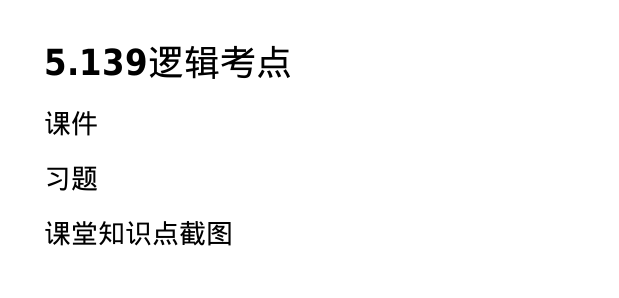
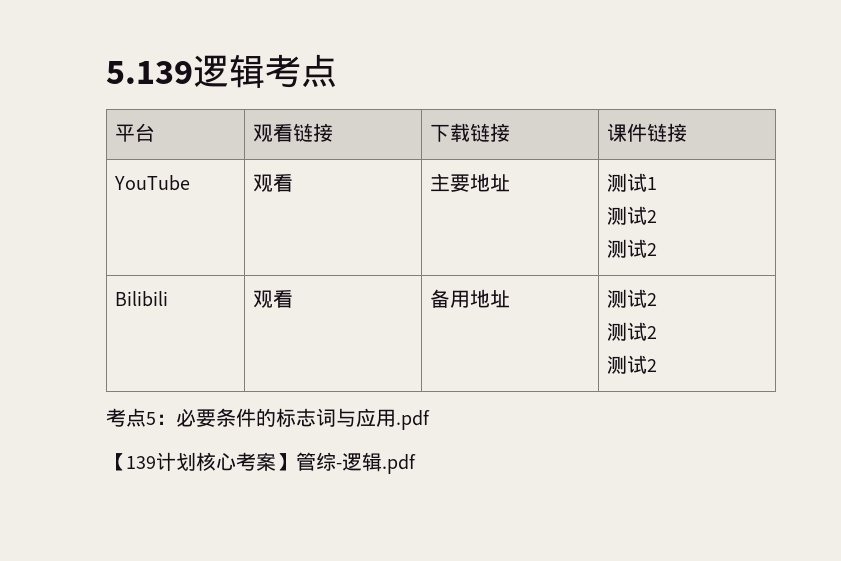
[44,111,98,136] [44,166,98,191] [44,221,233,246] // 课件 // 习题 // 课堂知识点截图 -> [115,123,156,142] [253,123,334,142] [430,123,511,142] [607,123,688,142] [114,175,191,191] [253,174,294,192] [430,173,511,192] [607,173,658,192] [607,206,658,225] [607,239,658,258] [115,291,169,307] [253,290,294,308] [430,289,511,308] [607,289,658,308] [607,322,658,341] [607,355,658,374] [106,408,430,430] [106,452,416,474] // 平台 | 观看链接 | 下载链接 | 课件链接 // YouTube | 观看 | 主要地址 | 测试1 // 测试2 // 测试2 // Bilibili | 观看 | 备用地址 | 测试2 // 测试2 // 测试2 // 考点5：必要条件的标志词与应用.pdf // 【139计划核心考案】管综-逻辑.pdf

